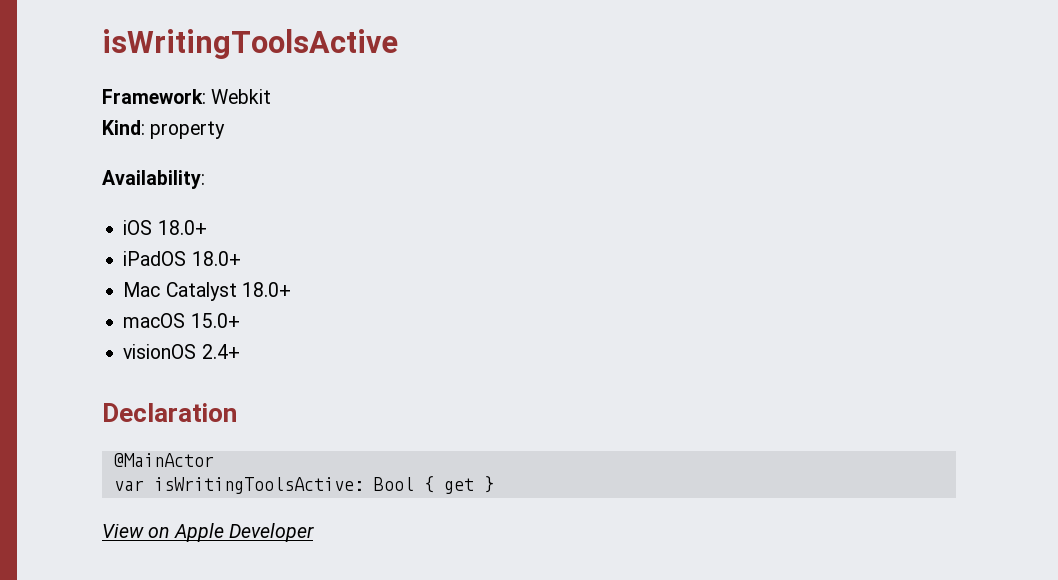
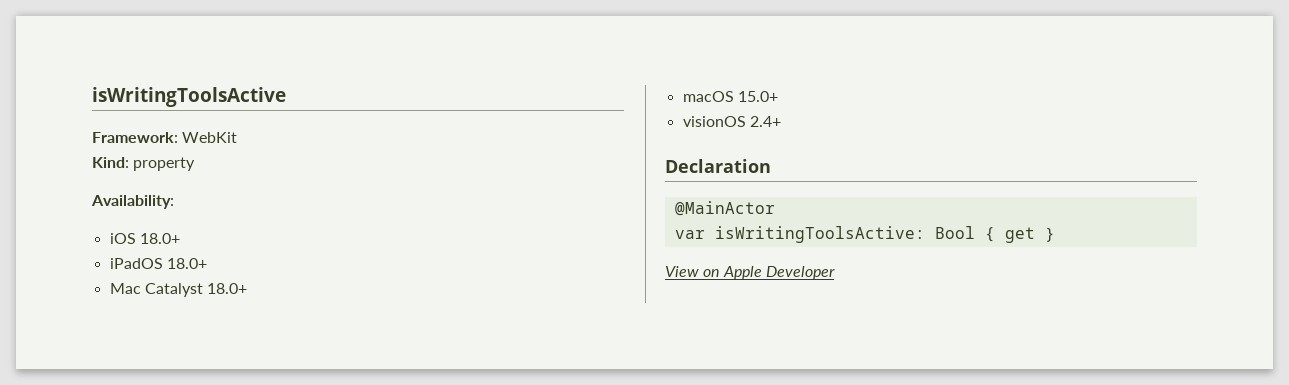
[211,89,272,104] Webkit -> [182,132,238,143] WebKit

